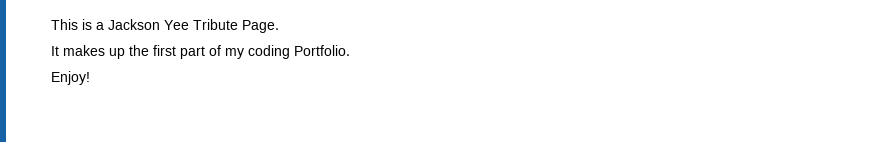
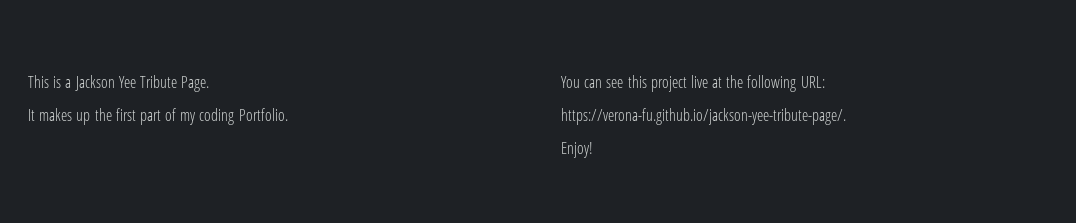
(350, 50) none -> [561,75,825,92] [561,108,846,125] // You can see this project live at the following URL: // https://verona-fu.github.io/jackson-yee-tribute-page/.

